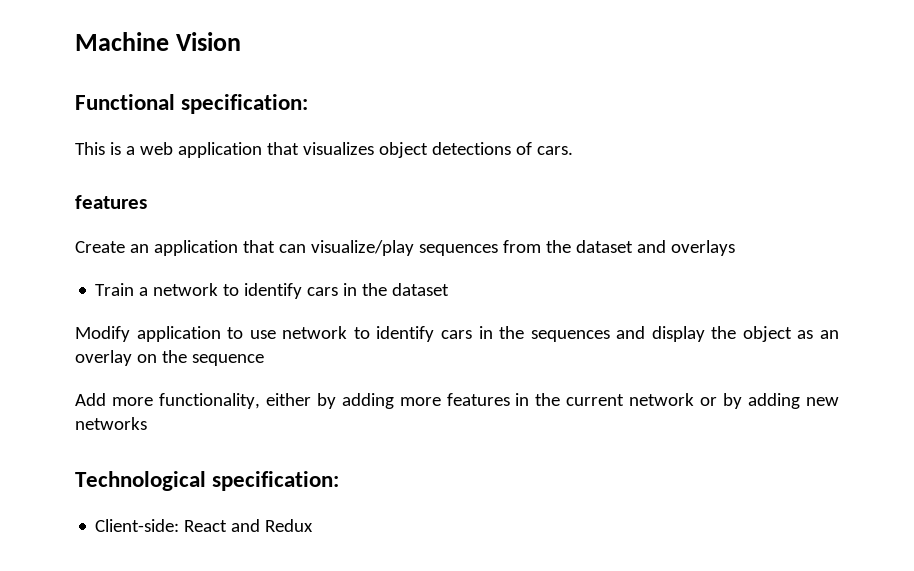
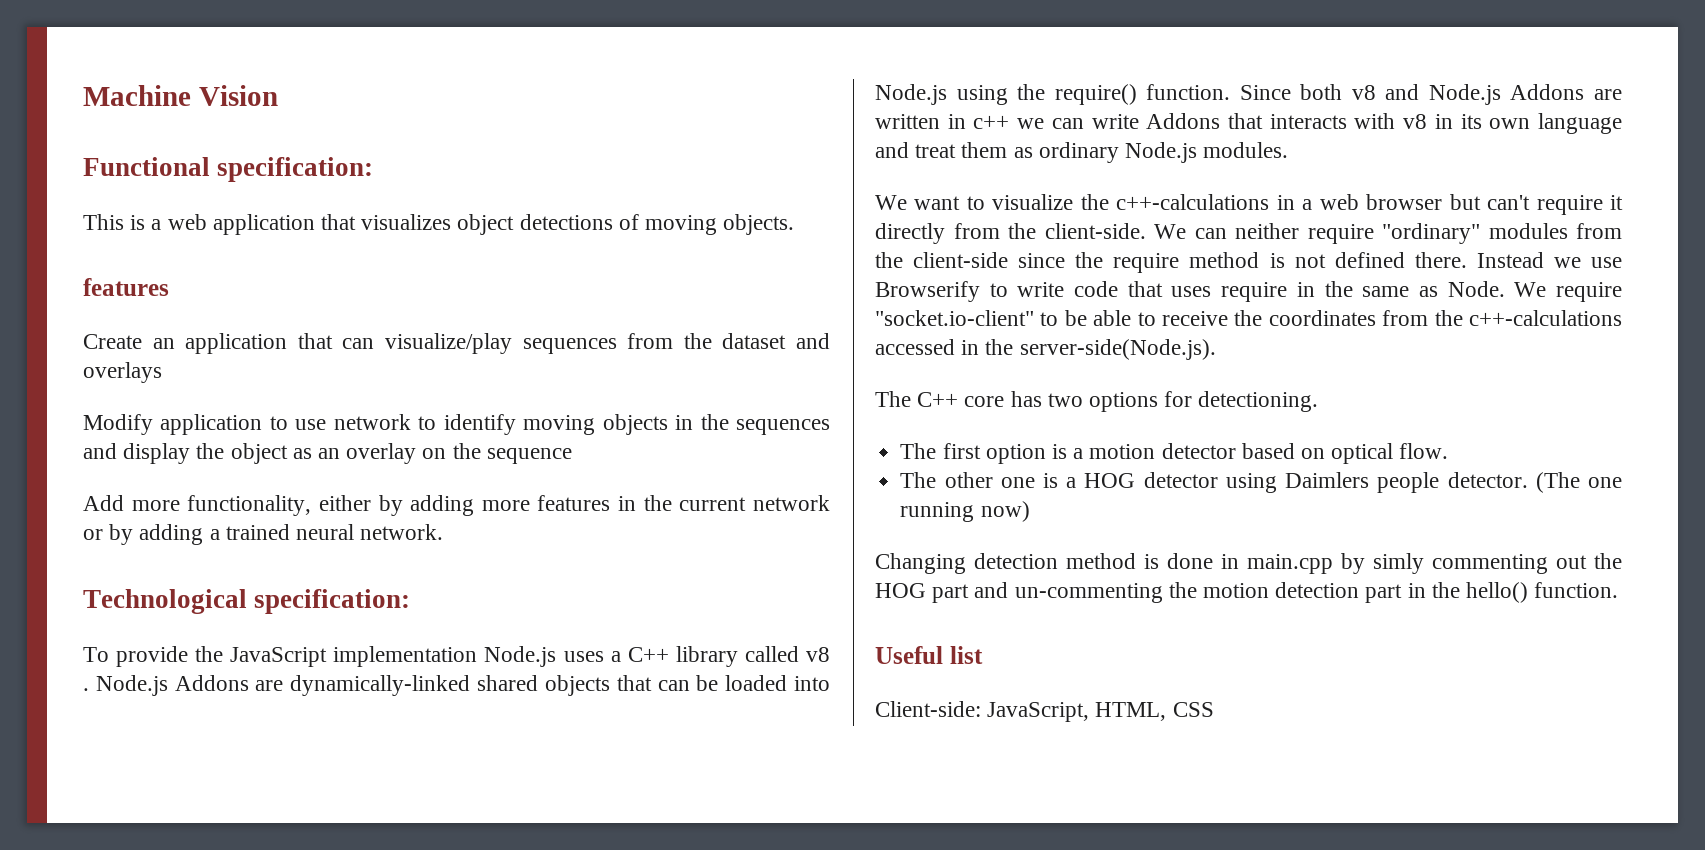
[536,146,573,155] cars. -> [645,214,795,235] moving objects.
[95,283,450,299] // Train a network to identify cars in the dataset -> (162, 372) none
[440,330,472,339] cars -> [523,414,668,435] moving objects
[805,397,839,406] [75,417,147,430] [75,471,340,491] [95,519,314,532] new networks // Technological specification: // Client-side: React and Redux -> [209,524,444,540] [83,589,411,614] [83,646,831,667] [83,675,831,696] [875,84,1622,105] [875,113,1622,134] [875,142,1289,163] [875,194,1623,215] [875,223,1622,244] [875,252,1622,273] [875,281,1622,302] [875,310,1622,326] [875,339,1216,360] [875,391,1319,412] [900,443,1449,464] [900,472,1622,493] [900,501,1030,522] [875,553,1622,574] [875,582,1619,603] [875,646,983,664] [875,701,1214,722] a trained neural network. // Technological specification: // To provide the JavaScript implementation Node.js uses a C++ library called v8 . Node.js Addons are dynamically-linked shared objects that can be loaded into Node.js using the require() function. Since both v8 and Node.js Addons are written in c++ we can write Addons that interacts with v8 in its own language and treat them as ordinary Node.js modules. // We want to visualize the c++-calculations in a web browser but can't require it directly from the client-side. We can neither require "ordinary" modules from the client-side since the require method is not defined there. Instead we use Browserify to write code that uses require in the same as Node. We require "socket.io-client" to be able to receive the coordinates from the c++-calculations accessed in the server-side(Node.js). // The C++ core has two options for detectioning. // The first option is a motion detector based on optical flow. // The other one is a HOG detector using Daimlers people detector. (The one running now) // Changing detection method is done in main.cpp by simly commenting out the HOG part and un-commenting the motion detection part in the hello() function. // Useful list // Client-side: JavaScript, HTML, CSS

